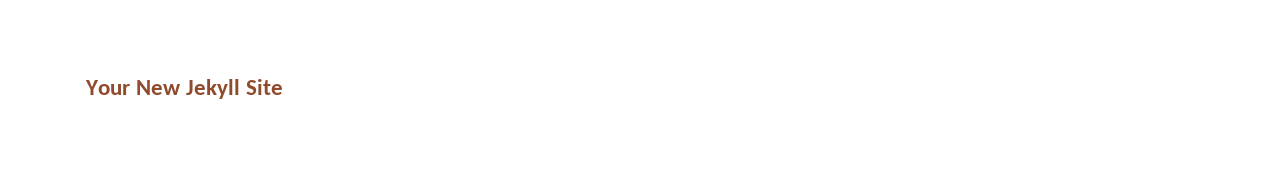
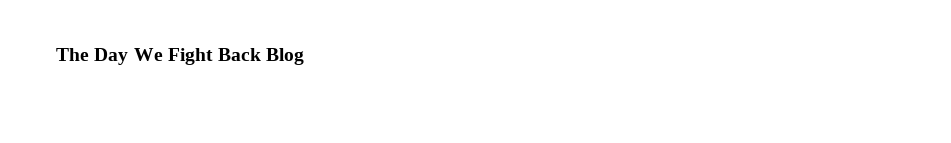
[85,79,284,99] Your New Jekyll Site -> [56,48,305,65] The Day We Fight Back Blog

